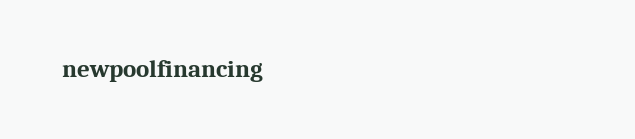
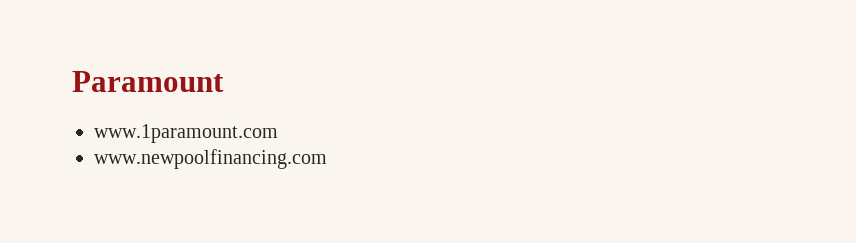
[62,60,263,82] newpoolfinancing -> [72,71,224,92] [94,124,278,143] [94,149,327,169] Paramount // www.1paramount.com // www.newpoolfinancing.com

